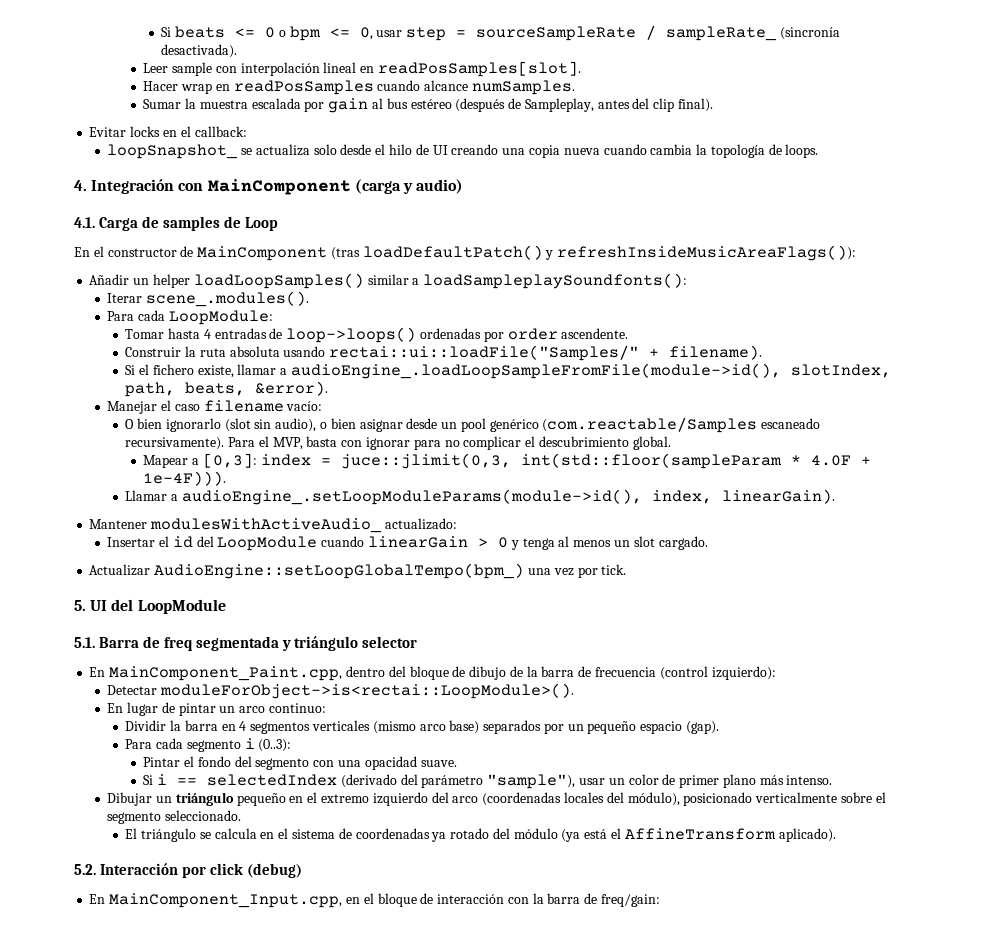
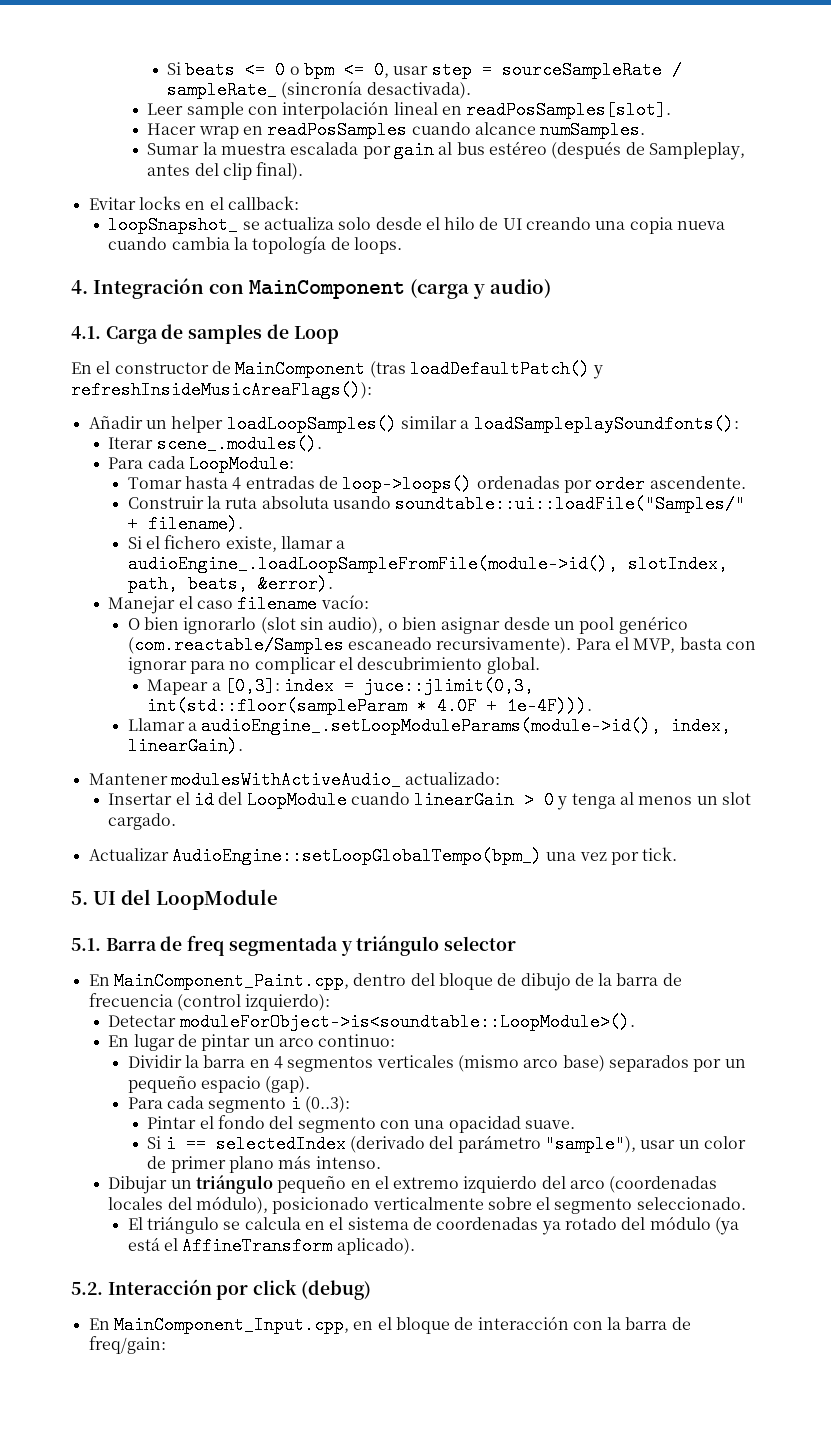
[329,345,640,361] rectai::ui::loadFile("Samples/" -> [395,495,746,513] soundtable::ui::loadFile("Samples/"
[160,683,575,699] moduleForObject->is<rectai::LoopModule>(). -> [179,1013,635,1031] moduleForObject->is<soundtable::LoopModule>().

